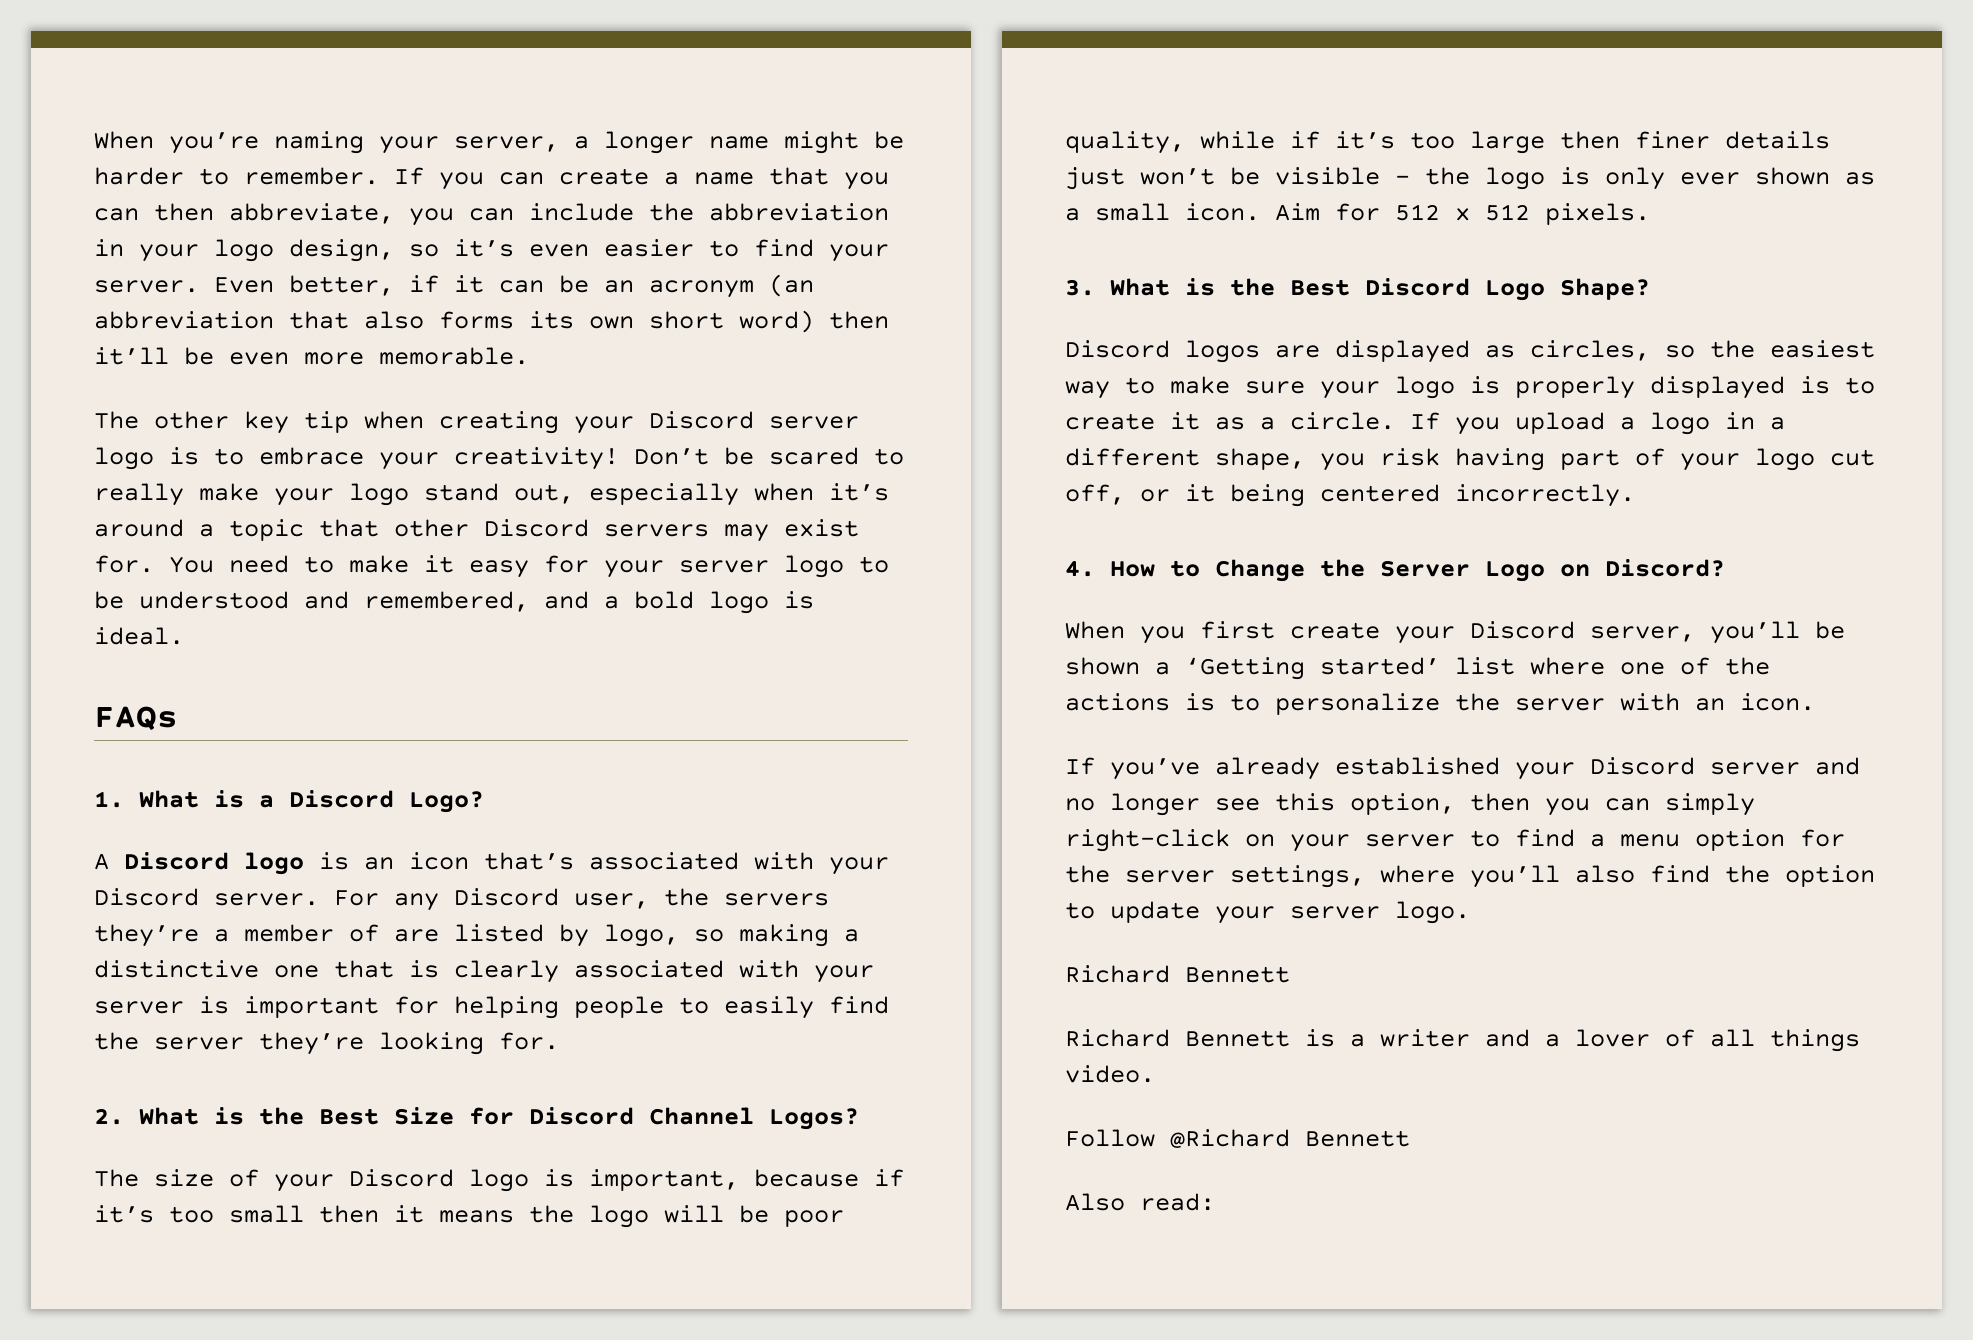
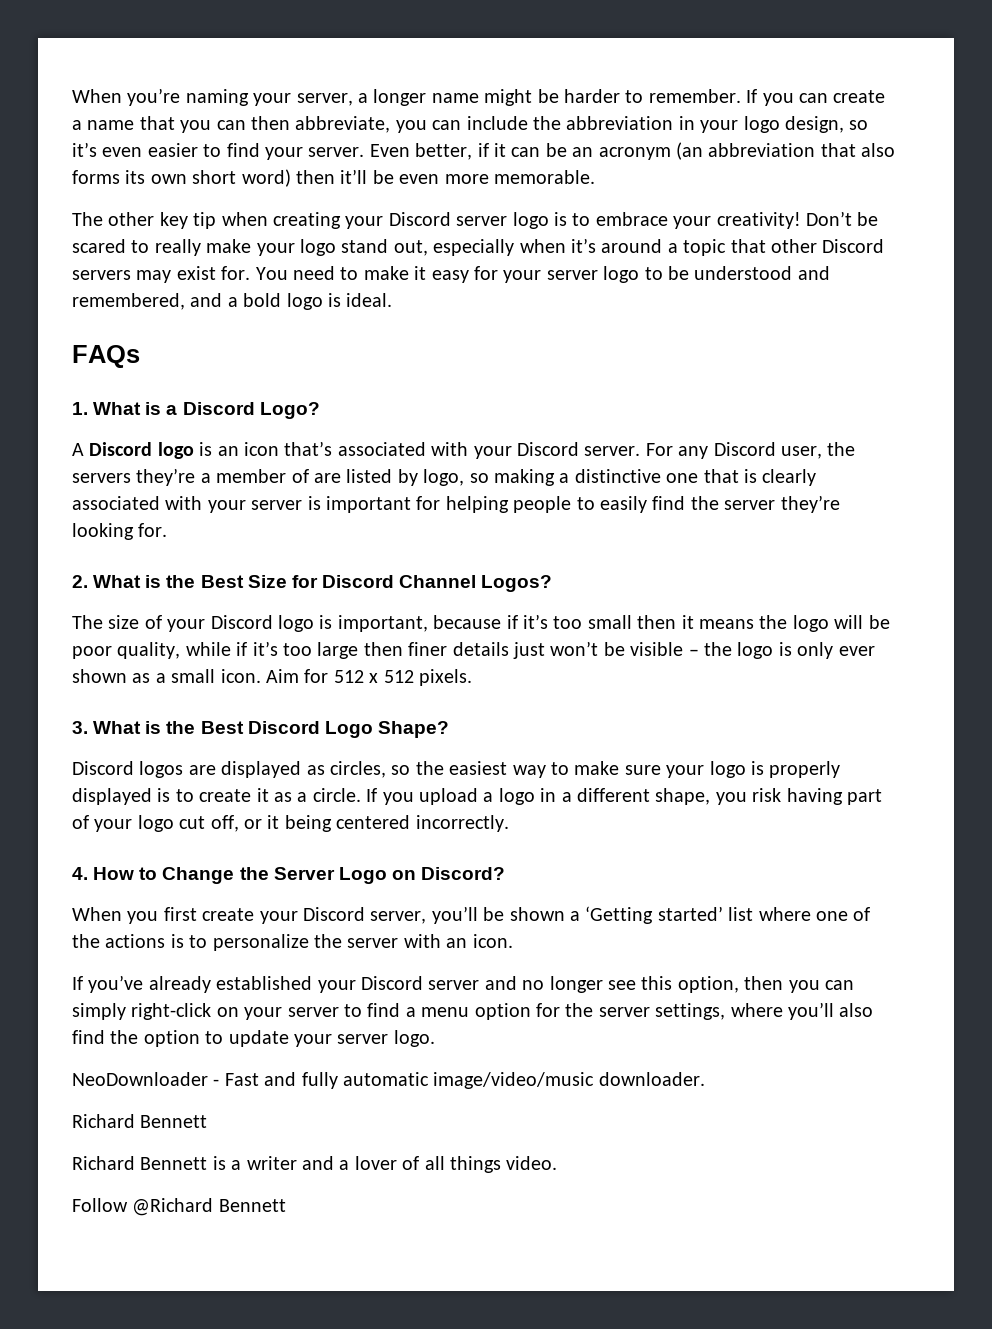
(1470, 912) none -> [72,1072,705,1089] // NeoDownloader - Fast and fully automatic image/video/music downloader.
[1065,1193,1215,1211] // Also read: -> (286, 1205) none

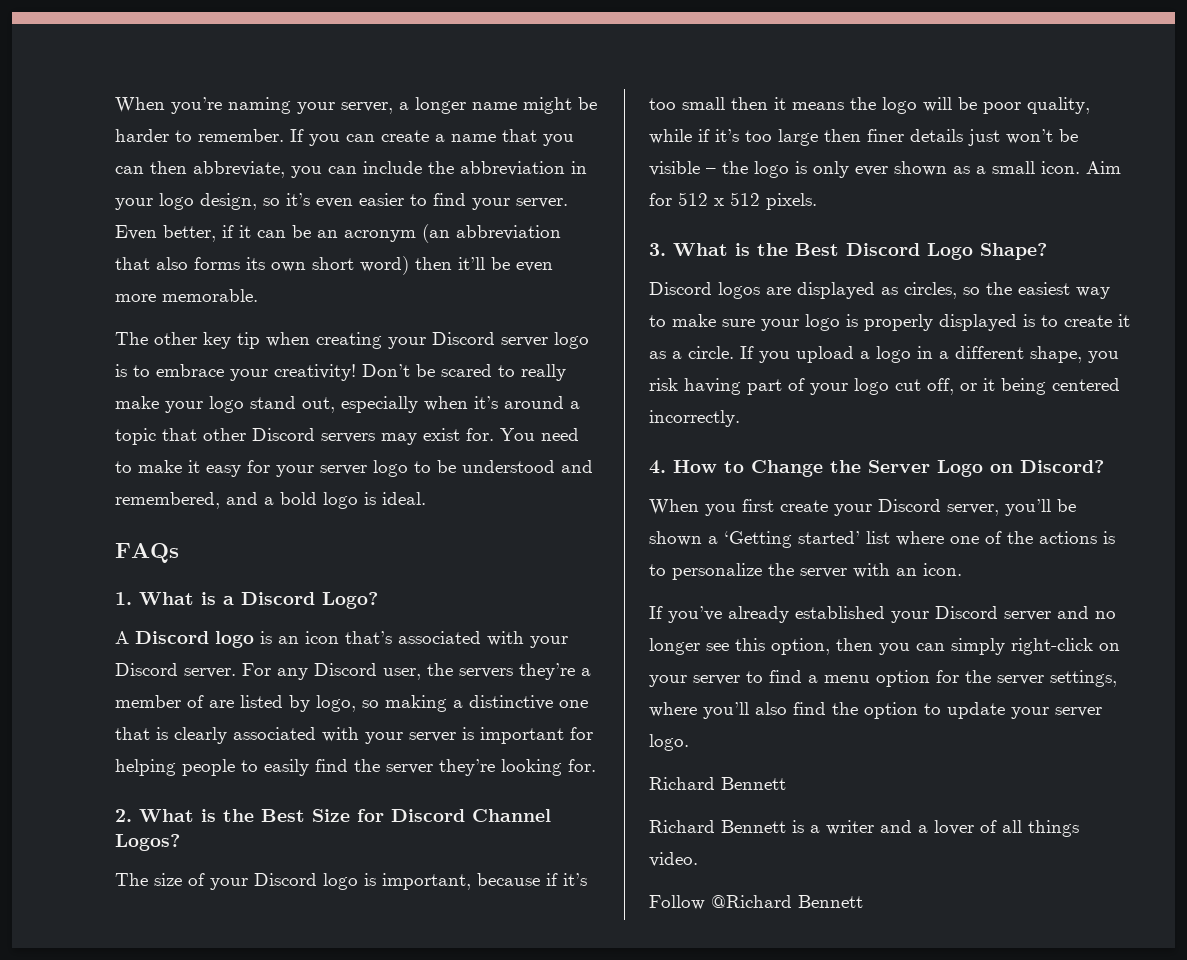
[72,1072,705,1089] // NeoDownloader - Fast and fully automatic image/video/music downloader. -> (689, 742) none

